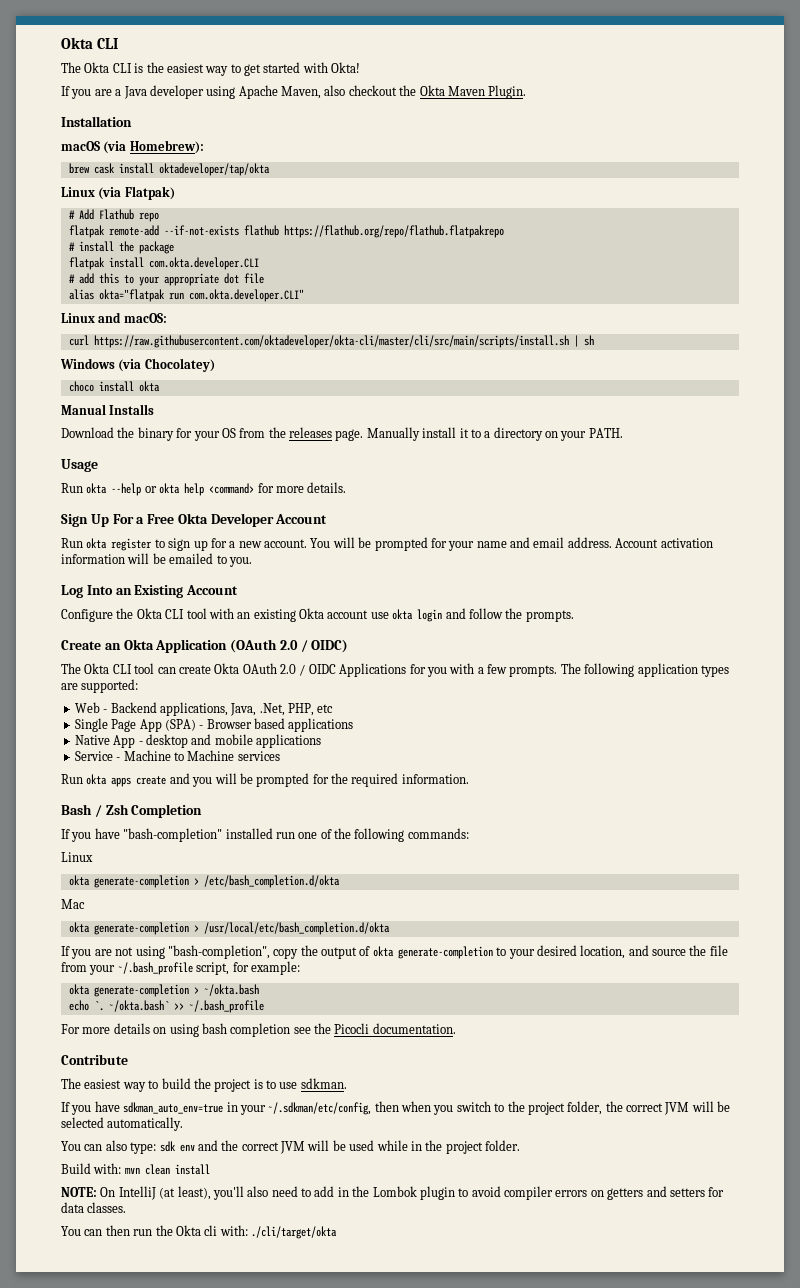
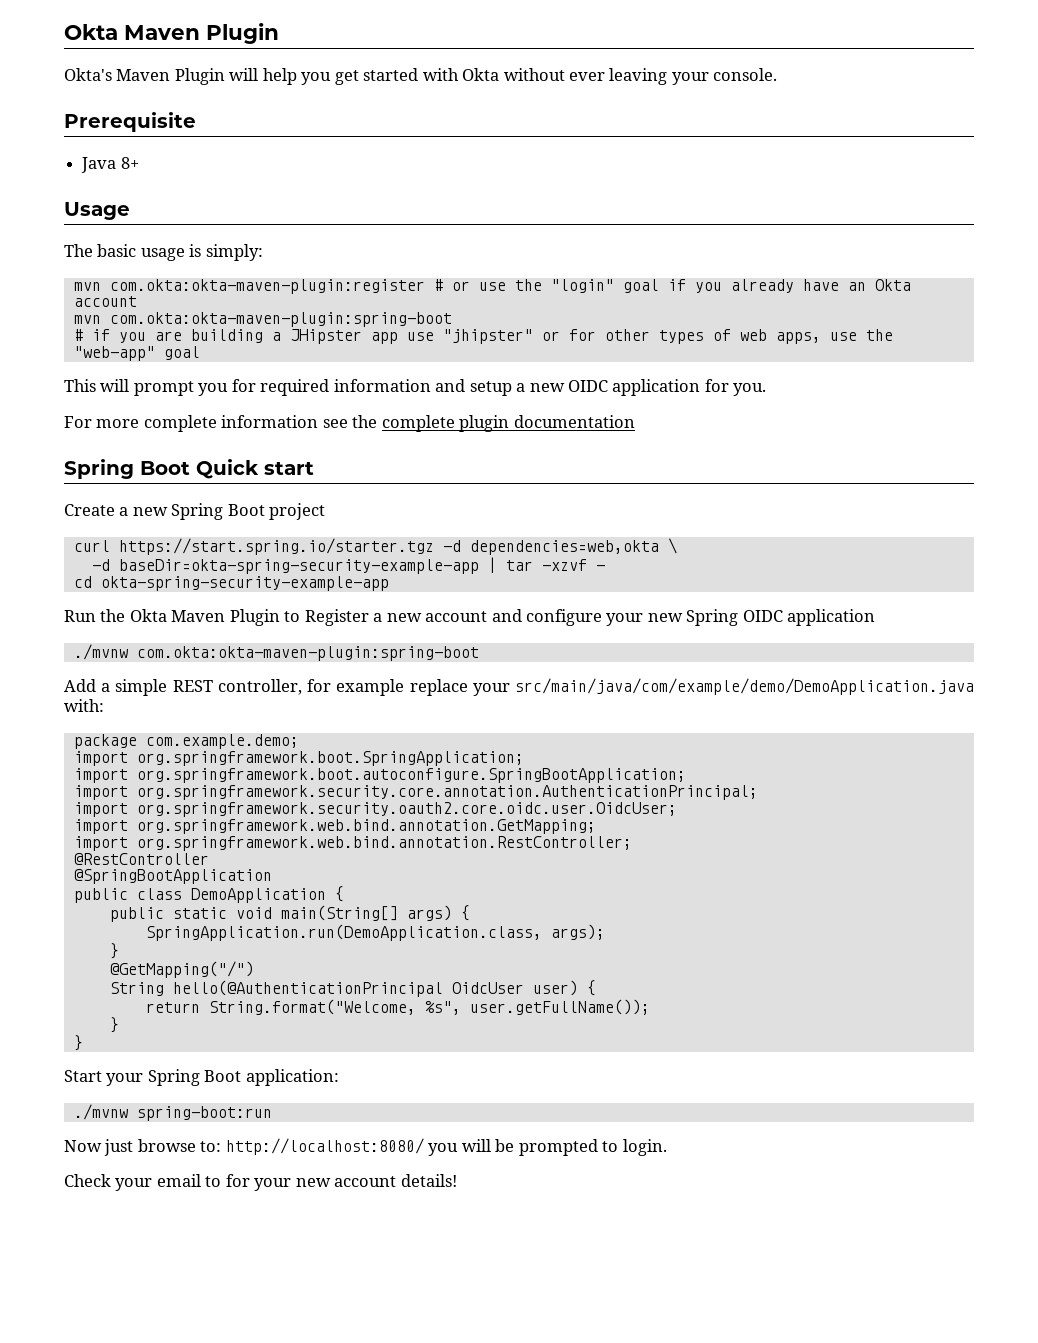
[61,37,118,49] [61,62,361,76] [61,85,527,99] [61,116,132,127] [61,140,204,154] [68,163,270,176] [61,186,175,200] [68,209,159,222] [68,225,504,238] [68,241,174,254] [68,257,259,270] [68,273,264,286] [68,289,304,302] [61,312,167,323] [68,335,594,348] [60,358,215,372] [68,381,160,392] [61,404,155,415] [61,427,623,441] [61,459,98,472] [61,482,347,496] [61,513,328,527] [61,537,713,551] [61,553,252,567] [61,585,239,598] [61,608,574,622] [61,639,349,653] [61,663,729,677] [61,679,139,693] [74,702,334,716] [74,718,354,732] [74,734,321,748] [74,750,280,761] [61,773,469,787] [61,804,203,818] [61,828,469,842] [61,852,93,862] [68,875,340,888] [61,899,85,909] [68,922,390,935] [61,945,728,959] [61,961,300,975] [68,984,259,997] [68,1000,264,1013] [61,1023,456,1037] [61,1054,128,1065] [61,1078,347,1092] [61,1101,731,1115] [61,1117,184,1131] [61,1140,520,1154] [61,1163,210,1175] [61,1186,725,1200] [61,1202,127,1213] [61,1225,337,1239] Okta CLI // The Okta CLI is the easiest way to get started with Okta! // If you are a Java developer using Apache Maven, also checkout the Okta Maven Plugin. // Installation // macOS (via Homebrew): // brew cask install oktadeveloper/tap/okta // Linux (via Flatpak) // # Add Flathub repo // flatpak remote-add --if-not-exists flathub https://flathub.org/repo/flathub.flatpakrepo // # install the package // flatpak install com.okta.developer.CLI // # add this to your appropriate dot file // alias okta="flatpak run com.okta.developer.CLI" // Linux and macOS: // curl https://raw.githubusercontent.com/oktadeveloper/okta-cli/master/cli/src/main/scripts/install.sh | sh // Windows (via Chocolatey) // choco install okta // Manual Installs // Download the binary for your OS from the releases page. Manually install it to a directory on your PATH. // Usage // Run okta --help or okta help <command> for more details. // Sign Up For a Free Okta Developer Account // Run okta register to sign up for a new account. You will be prompted for your name and email address. Account activation information will be emailed to you. // Log Into an Existing Account // Configure the Okta CLI tool with an existing Okta account use okta login and follow the prompts. // Create an Okta Application (OAuth 2.0 / OIDC) // The Okta CLI tool can create Okta OAuth 2.0 / OIDC Applications for you with a few prompts. The following application types are supported: // Web - Backend applications, Java, .Net, PHP, etc // Single Page App (SPA) - Browser based applications // Native App - desktop and mobile applications // Service - Machine to Machine services // Run okta apps create and you will be prompted for the required information. // Bash / Zsh Completion // If you have "bash-completion" installed run one of the following commands: // Linux // okta generate-completion > /etc/bash_completion.d/okta // Mac // okta generate-completion > /usr/local/etc/bash_completion.d/okta // If you are not using "bash-completion", copy the output of okta generate-completion to your desired location, and source the file from your ~/.bash_profile script, for example: // okta generate-completion > ~/okta.bash // echo `. ~/okta.bash` >> ~/.bash_profile // For more details on using bash completion see the Picocli documentation. // Contribute // The easiest way to build the project is to use sdkman. // If you have sdkman_auto_env=true in your ~/.sdkman/etc/config, then when you switch to the project folder, the correct JVM will be selected automatically. // You can also type: sdk env and the correct JVM will be used while in the project folder. // Build with: mvn clean install // NOTE: On IntelliJ (at least), you'll also need to add in the Lombok plugin to avoid compiler errors on getters and setters for data classes. // You can then run the Okta cli with: ./cli/target/okta -> [64,23,279,44] [64,68,778,85] [64,112,196,132] [81,157,139,173] [64,202,130,220] [64,244,263,261] [73,279,911,294] [73,296,137,307] [73,312,452,327] [73,329,893,344] [73,346,200,361] [64,379,767,396] [64,415,635,432] [64,459,314,479] [64,503,326,520] [73,538,677,555] [91,557,605,574] [73,576,389,591] [64,609,876,626] [73,644,479,661] [64,678,974,696] [64,699,104,712] [73,734,299,749] [73,751,524,766] [73,768,686,783] [73,785,758,800] [73,802,677,817] [73,819,596,834] [73,836,632,851] [73,853,209,865] [73,869,272,884] [73,886,344,903] [109,905,470,922] [145,924,605,941] [109,943,119,959] [109,961,254,978] [109,980,596,997] [145,999,650,1015] [109,1017,119,1033] [73,1035,83,1051] [64,1069,339,1086] [73,1104,272,1121] [64,1138,667,1156] [64,1174,457,1191] Okta Maven Plugin // Okta's Maven Plugin will help you get started with Okta without ever leaving your console. // Prerequisite // Java 8+ // Usage // The basic usage is simply: // mvn com.okta:okta-maven-plugin:register # or use the "login" goal if you already have an Okta account // mvn com.okta:okta-maven-plugin:spring-boot // # if you are building a JHipster app use "jhipster" or for other types of web apps, use the "web-app" goal // This will prompt you for required information and setup a new OIDC application for you. // For more complete information see the complete plugin documentation // Spring Boot Quick start // Create a new Spring Boot project // curl https://start.spring.io/starter.tgz -d dependencies=web,okta \ // -d baseDir=okta-spring-security-example-app | tar -xzvf - // cd okta-spring-security-example-app // Run the Okta Maven Plugin to Register a new account and configure your new Spring OIDC application // ./mvnw com.okta:okta-maven-plugin:spring-boot // Add a simple REST controller, for example replace your src/main/java/com/example/demo/DemoApplication.java with: // package com.example.demo; // import org.springframework.boot.SpringApplication; // import org.springframework.boot.autoconfigure.SpringBootApplication; // import org.springframework.security.core.annotation.AuthenticationPrincipal; // import org.springframework.security.oauth2.core.oidc.user.OidcUser; // import org.springframework.web.bind.annotation.GetMapping; // import org.springframework.web.bind.annotation.RestController; // @RestController // @SpringBootApplication // public class DemoApplication { // public static void main(String[] args) { // SpringApplication.run(DemoApplication.class, args); // } // @GetMapping("/") // String hello(@AuthenticationPrincipal OidcUser user) { // return String.format("Welcome, %s", user.getFullName()); // } // } // Start your Spring Boot application: // ./mvnw spring-boot:run // Now just browse to: http://localhost:8080/ you will be prompted to login. // Check your email to for your new account details!

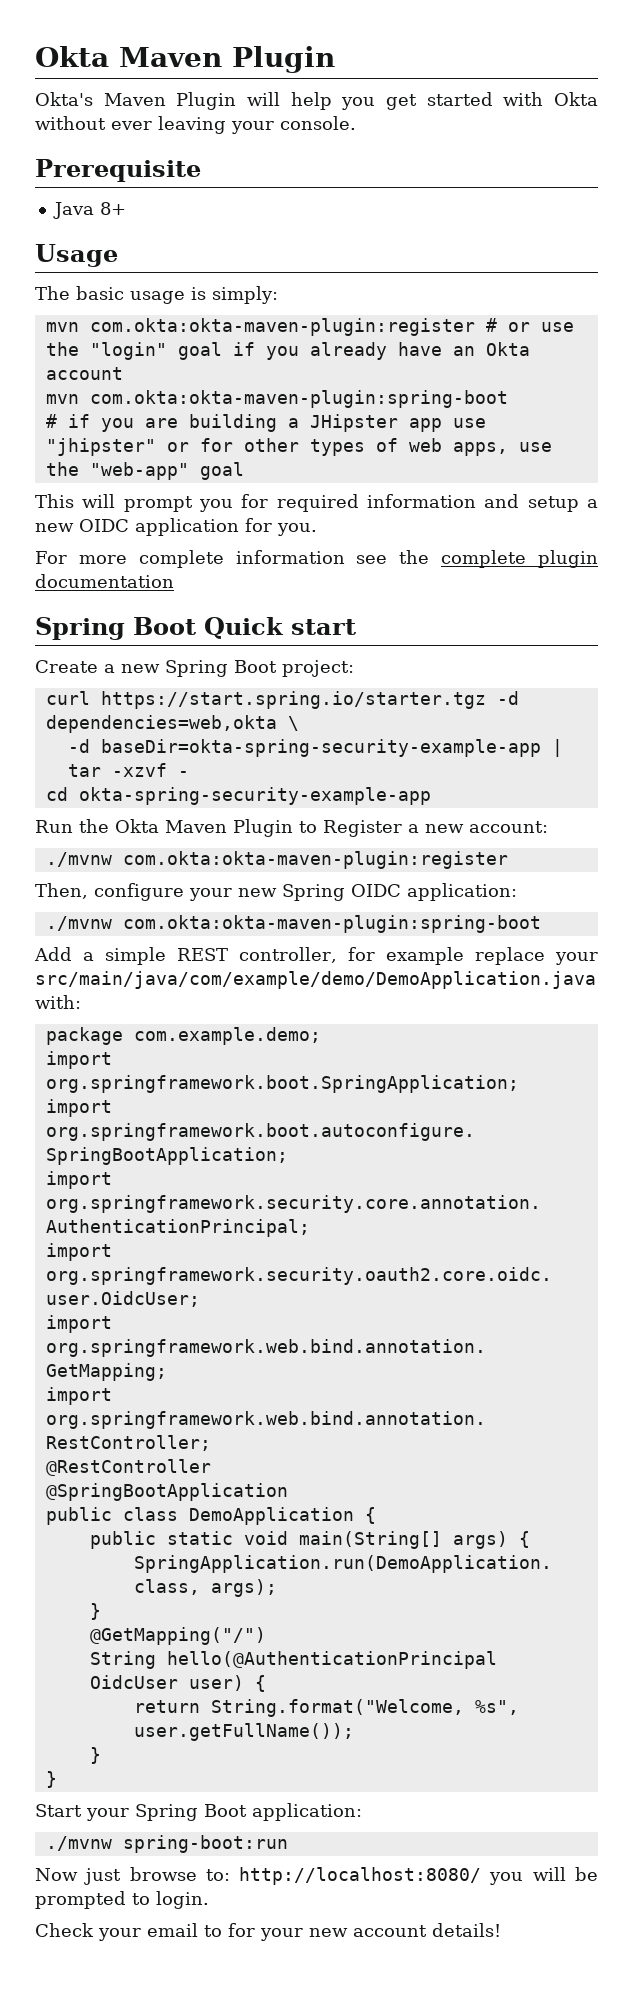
[269,503,326,520] project -> [282,660,354,677] project:
[425,609,522,622] account and -> [469,821,548,833] [45,851,508,869] [35,883,88,899] account: // ./mvnw com.okta:okta-maven-plugin:register // Then,
[787,609,876,626] application -> [407,883,517,901] application:

